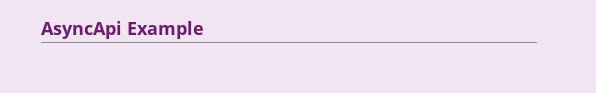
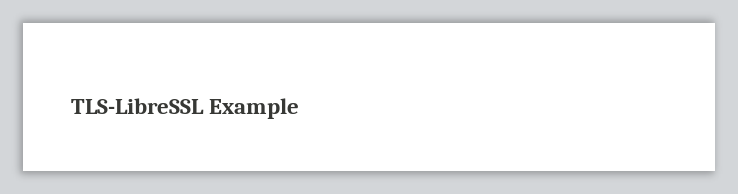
[41,21,122,39] AsyncApi -> [71,98,204,114] TLS-LibreSSL

